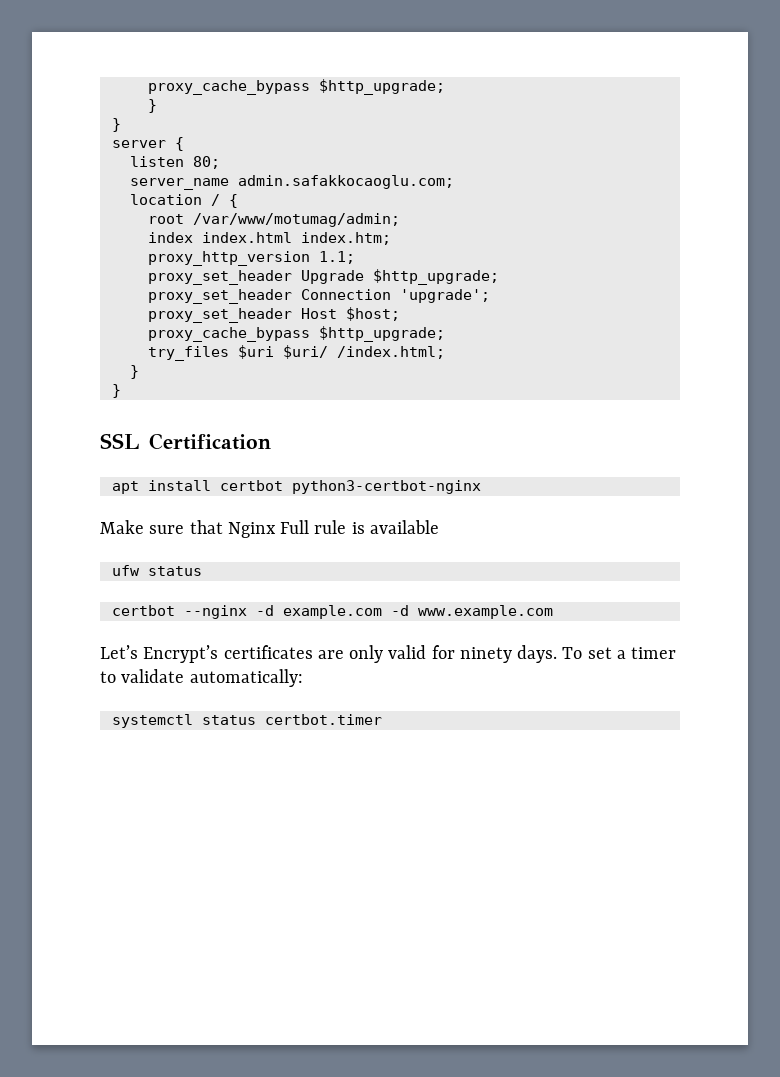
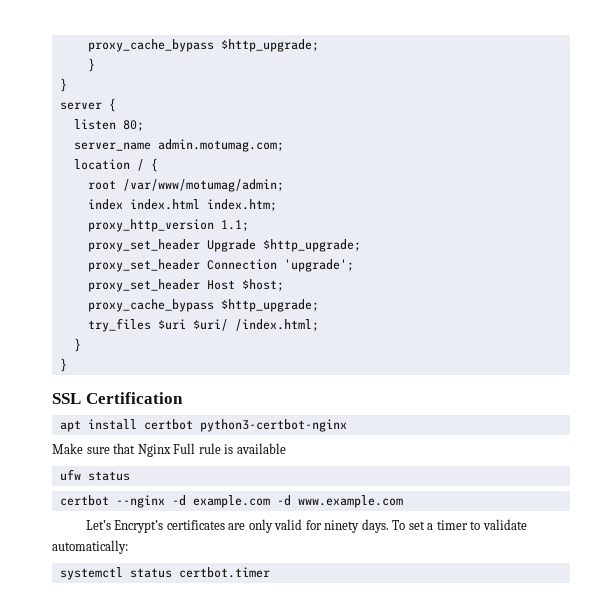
[237,175,454,189] admin.safakkocaoglu.com; -> [157,139,284,152] admin.motumag.com;

